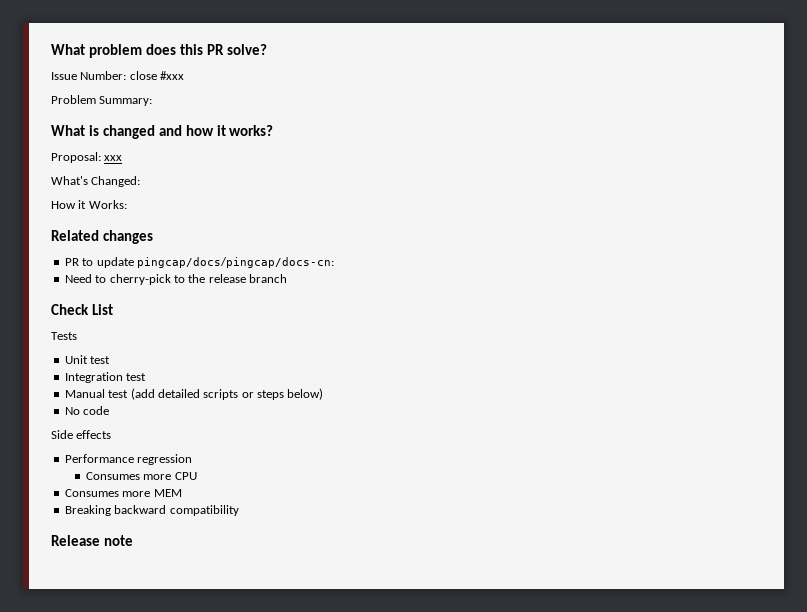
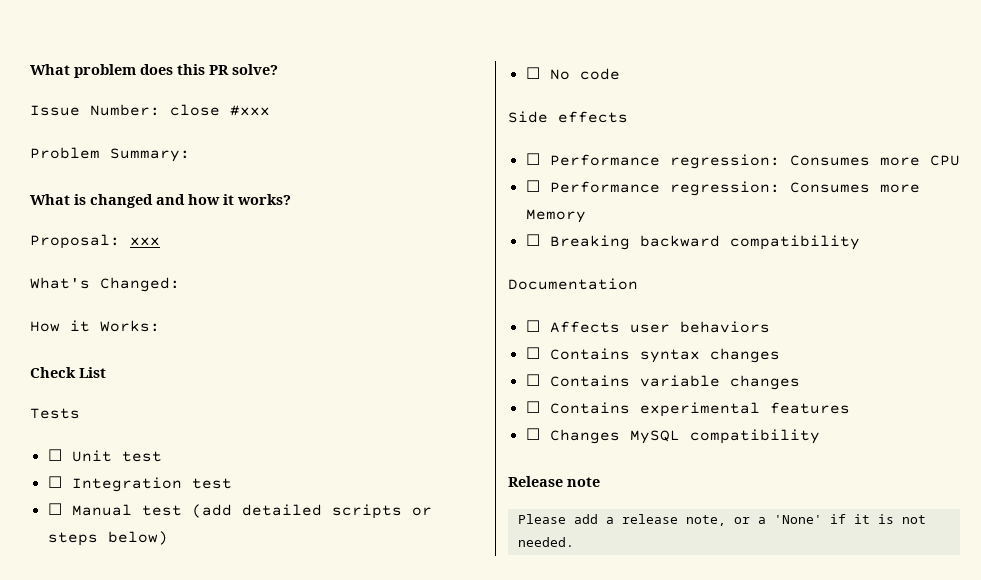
[51,230,153,244] [64,257,334,268] [64,274,287,285] // Related changes // PR to update pingcap/docs/pingcap/docs-cn: // Need to cherry-pick to the release branch -> (160, 326) none
(77, 336) none -> [47,449,62,461] ☐
(111, 360) none -> [47,476,62,488] ☐
(147, 377) none -> [47,503,62,515] ☐
(324, 394) none -> [525,67,540,79] ☐
[64,454,193,465] Performance regression // -> [525,153,780,169] ☐ Performance regression:
[64,489,182,497] [64,505,239,516] [51,535,133,546] Consumes more MEM // Breaking backward compatibility // Release note -> [525,180,920,196] [525,209,586,223] [525,234,860,250] [508,278,638,290] [525,320,770,333] [525,347,780,363] [525,374,800,390] [525,401,850,417] [525,428,820,444] [508,476,600,487] [517,514,926,526] [517,537,574,547] ☐ Performance regression: Consumes more Memory // ☐ Breaking backward compatibility // Documentation // ☐ Affects user behaviors // ☐ Contains syntax changes // ☐ Contains variable changes // ☐ Contains experimental features // ☐ Changes MySQL compatibility // Release note // Please add a release note, or a 'None' if it is not needed.

